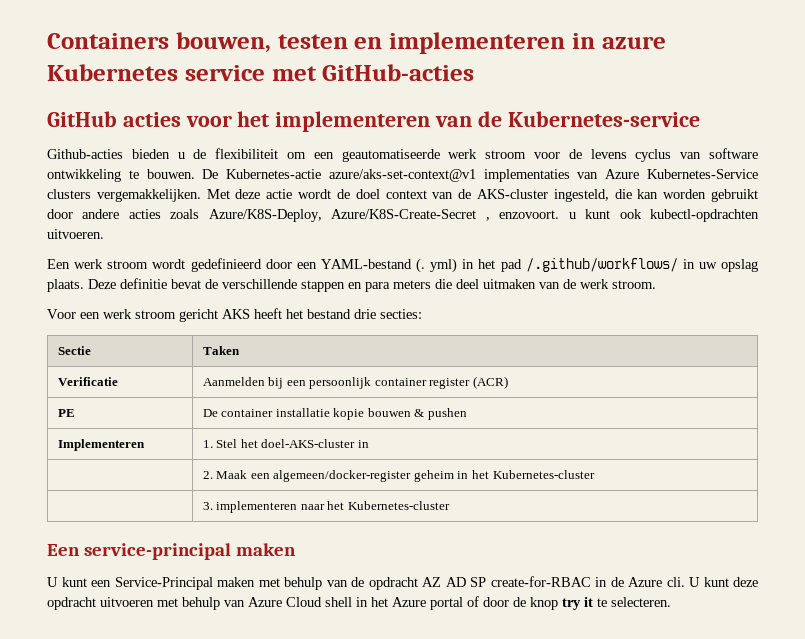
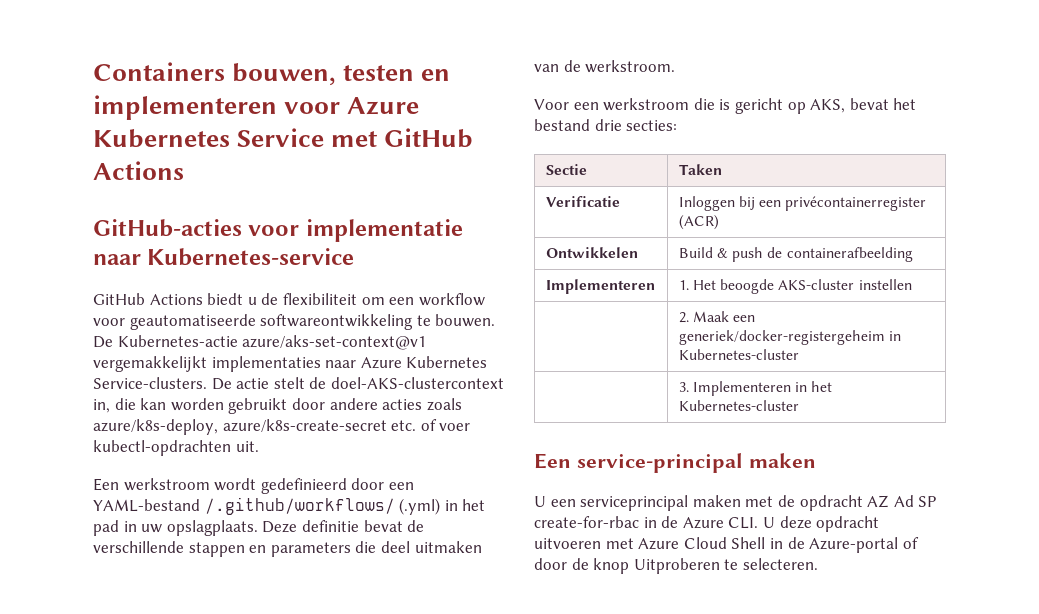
[571,33,666,49] [47,64,475,81] [47,111,700,132] [47,149,170,159] in azure Kubernetes service met GitHub-acties // GitHub acties voor het implementeren van de Kubernetes-service // Github-acties bieden -> [284,97,420,115] [93,128,474,148] [93,161,184,180] [93,219,463,242] [93,248,355,266] [93,293,244,305] voor Azure Kubernetes Service met GitHub Actions // GitHub-acties voor implementatie naar Kubernetes-service // GitHub Actions biedt
[341,148,758,162] [47,169,121,182] geautomatiseerde werk stroom voor de levens cyclus van software ontwikkeling -> [418,293,485,306] [93,314,414,330] workflow voor geautomatiseerde softwareontwikkeling
[483,169,759,182] [47,189,609,202] implementaties van Azure Kubernetes-Service clusters vergemakkelijken. Met deze actie wordt de doel context van de AKS-cluster ingesteld, -> [93,356,488,372] [93,377,504,390] [93,399,110,413] vergemakkelijkt implementaties naar Azure Kubernetes Service-clusters. De actie stelt de doel-AKS-clustercontext in,
[208,209,760,222] [47,229,104,239] [47,259,149,269] Azure/K8S-Deploy, Azure/K8S-Create-Secret , enzovoort. u kunt ook kubectl-opdrachten uitvoeren. // Een werk stroom -> [93,419,471,435] [93,440,259,456] [93,478,210,491] azure/k8s-deploy, azure/k8s-create-secret etc. of voer kubectl-opdrachten uit. // Een werkstroom
[416,258,458,273] (. yml) -> [204,497,441,515] /.github/workflows/ (.yml)
[525,258,678,272] /.github/workflows/ -> (119, 528) none
[721,259,758,272] [47,279,84,292] opslag plaats. -> [166,520,258,536] opslagplaats.
[365,280,431,292] para meters -> [270,542,351,557] parameters
[580,279,656,289] werk stroom. -> [585,60,676,73] werkstroom.
[103,308,282,322] werk stroom gericht AKS heeft -> [603,98,889,114] werkstroom die is gericht op AKS, bevat
[202,377,265,386] Aanmelden -> [678,196,735,211] Inloggen
[309,376,508,389] [57,409,75,417] [202,408,467,420] [57,439,145,451] [202,439,369,448] persoonlijk container register (ACR) // PE | De container installatie kopie bouwen & pushen // Implementeren | 1. Stel het doel-AKS-cluster in -> [785,196,927,211] [678,215,719,230] [545,247,638,258] [678,247,913,262] [545,279,655,294] [678,279,912,294] privécontainerregister (ACR) // Ontwikkelen | Build & push de containerafbeelding // Implementeren | 1. Het beoogde AKS-cluster instellen
[273,470,489,482] algemeen/docker-register geheim in het -> [678,330,901,345] generiek/docker-registergeheim in
[216,501,325,513] implementeren naar -> [692,381,808,396] Implementeren in
[61,576,758,590] [47,597,463,610] kunt een Service-Principal maken met behulp van de opdracht AZ AD SP create-for-RBAC in de Azure cli. U kunt deze opdracht uitvoeren met behulp van Azure Cloud shell in het Azure portal -> [550,495,938,511] [534,516,880,532] [534,537,899,553] een serviceprincipal maken met de opdracht AZ Ad SP create-for-rbac in de Azure CLI. U deze opdracht uitvoeren met Azure Cloud Shell in de Azure-portal
[562,597,593,610] try it -> [633,558,720,574] Uitproberen

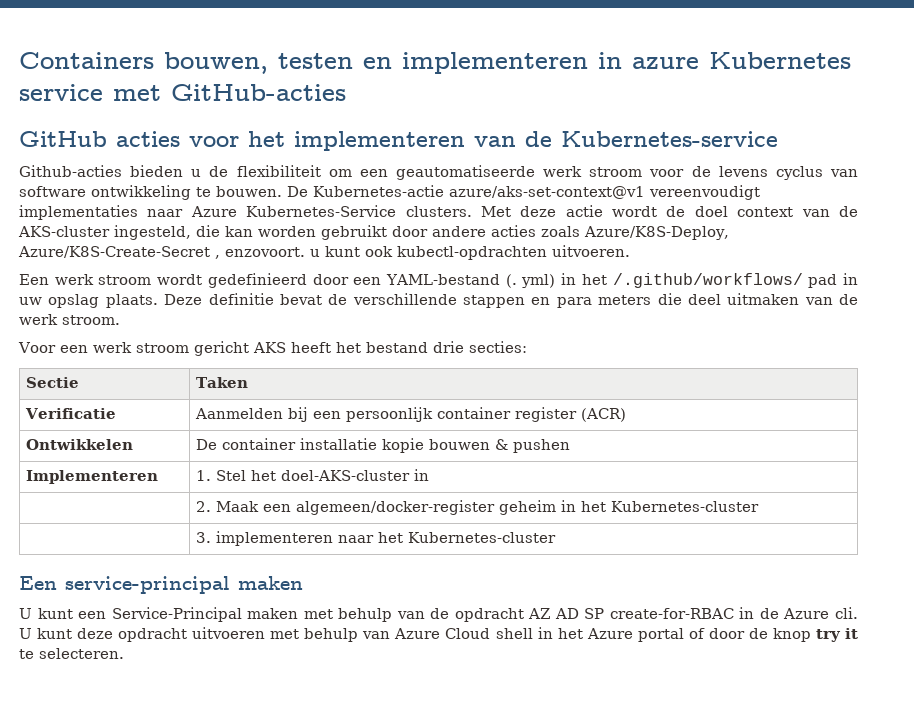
[284,97,420,115] [93,128,474,148] [93,161,184,180] [93,219,463,242] [93,248,355,266] [93,293,244,305] voor Azure Kubernetes Service met GitHub Actions // GitHub-acties voor implementatie naar Kubernetes-service // GitHub Actions biedt -> [598,52,851,69] [19,84,346,101] [19,131,778,151] [19,165,184,177] in azure Kubernetes service met GitHub-acties // GitHub acties voor het implementeren van de Kubernetes-service // Github-acties bieden
[418,293,485,306] [93,314,414,330] workflow voor geautomatiseerde softwareontwikkeling -> [396,165,858,180] [19,185,191,200] geautomatiseerde werk stroom voor de levens cyclus van software ontwikkeling
[93,356,207,372] vergemakkelijkt -> [649,185,760,200] vereenvoudigt
[406,356,488,368] [93,377,504,390] [93,399,110,413] Kubernetes Service-clusters. De actie stelt de doel-AKS-clustercontext in, -> [246,205,858,217] [18,225,191,240] Kubernetes-Service clusters. Met deze actie wordt de doel context van de AKS-cluster ingesteld,
[93,419,471,435] [93,440,259,456] [93,478,210,491] azure/k8s-deploy, azure/k8s-create-secret etc. of voer kubectl-opdrachten uit. // Een werkstroom -> [584,226,729,240] [18,245,630,260] [19,274,152,285] Azure/K8S-Deploy, Azure/K8S-Create-Secret , enzovoort. u kunt ook kubectl-opdrachten uitvoeren. // Een werk stroom
[204,497,486,515] /.github/workflows/ (.yml) in het -> [505,273,803,288] (. yml) in het /.github/workflows/
[166,520,258,536] opslagplaats. -> [48,294,158,308] opslag plaats.
[270,542,351,557] parameters -> [556,295,652,308] para meters
[585,60,676,73] werkstroom. -> [19,314,120,325] werk stroom.
[603,98,889,114] werkstroom die is gericht op AKS, bevat -> [92,341,331,356] werk stroom gericht AKS heeft
[678,196,735,211] Inloggen -> [195,408,284,419] Aanmelden
[785,196,927,211] privécontainerregister -> [346,407,578,422] persoonlijk container register
[678,247,913,262] [545,279,655,294] [678,279,912,294] Build & push de containerafbeelding // Implementeren | 1. Het beoogde AKS-cluster instellen -> [196,438,571,453] [26,470,159,484] [196,469,430,481] De container installatie kopie bouwen & pushen // Implementeren | 1. Stel het doel-AKS-cluster in
[678,330,901,345] generiek/docker-registergeheim in -> [296,500,607,515] algemeen/docker-register geheim in het
[692,381,808,396] Implementeren in -> [216,531,375,546] implementeren naar
[550,495,938,511] [534,516,880,532] [534,537,899,553] een serviceprincipal maken met de opdracht AZ Ad SP create-for-rbac in de Azure CLI. U deze opdracht uitvoeren met Azure Cloud Shell in de Azure-portal -> [37,607,858,622] [19,627,684,642] kunt een Service-Principal maken met behulp van de opdracht AZ AD SP create-for-RBAC in de Azure cli. U kunt deze opdracht uitvoeren met behulp van Azure Cloud shell in het Azure portal
[633,558,720,574] Uitproberen -> [815,628,858,642] try it

